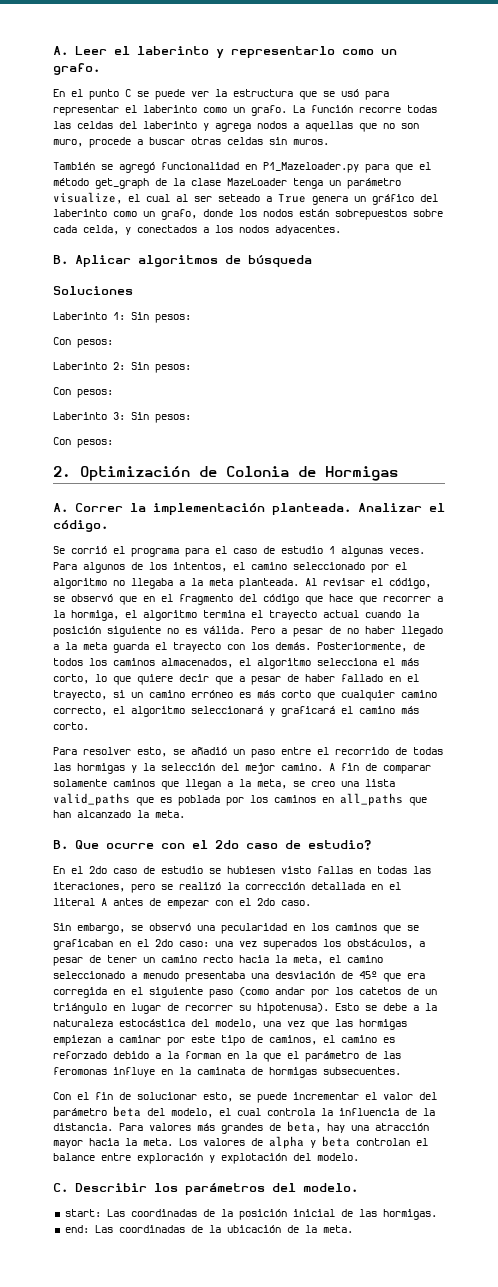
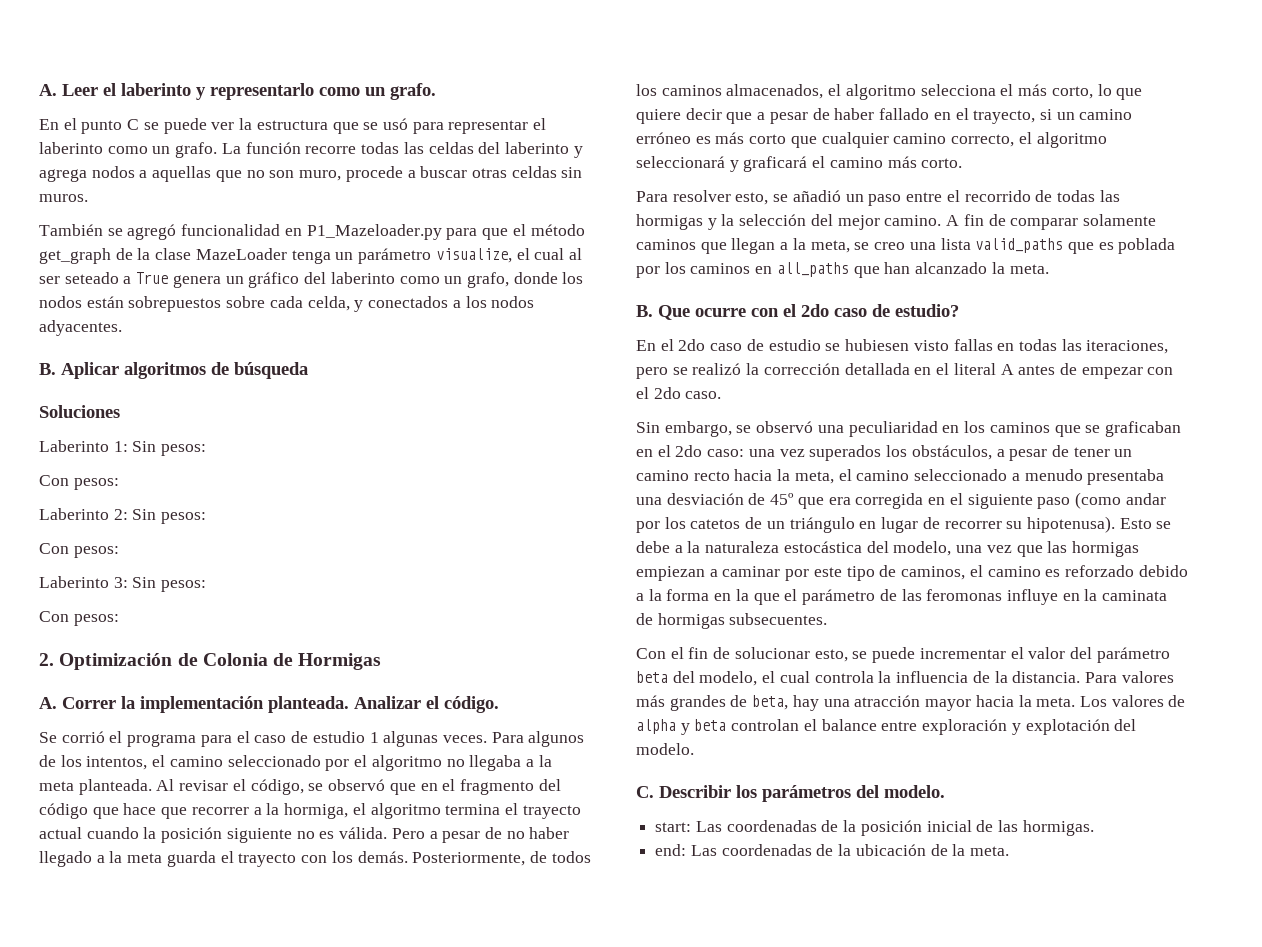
[221,923,287,934] pecularidad -> [848,421,938,437] peculiaridad
[185,1051,221,1059] forman -> [666,589,710,601] forma
[130,1209,197,1217] coordinadas -> [726,820,817,832] coordenadas
[118,1225,185,1233] coordinadas -> [721,844,812,856] coordenadas

